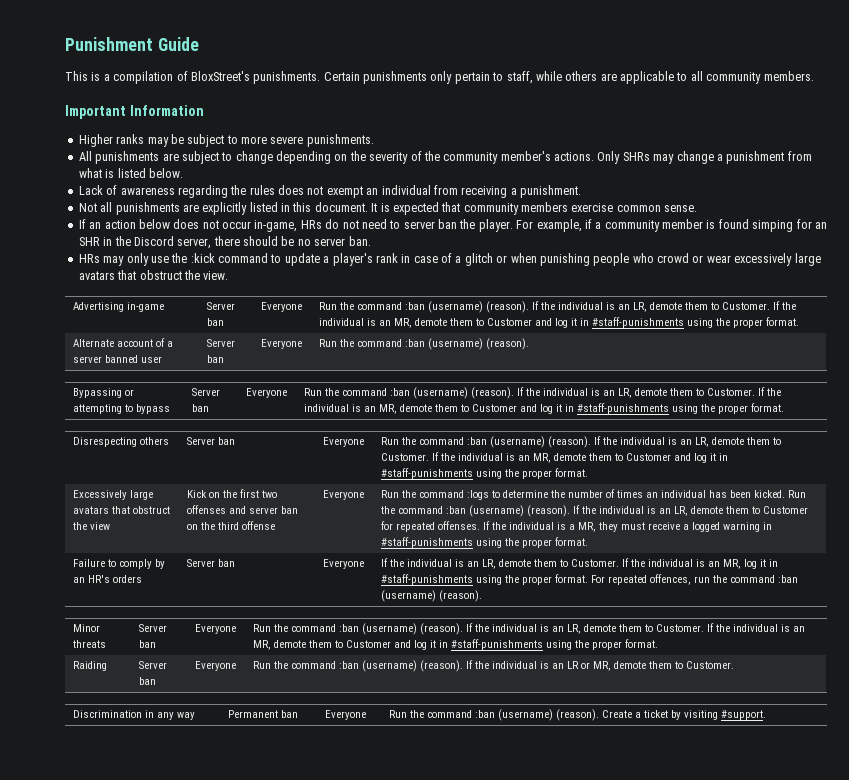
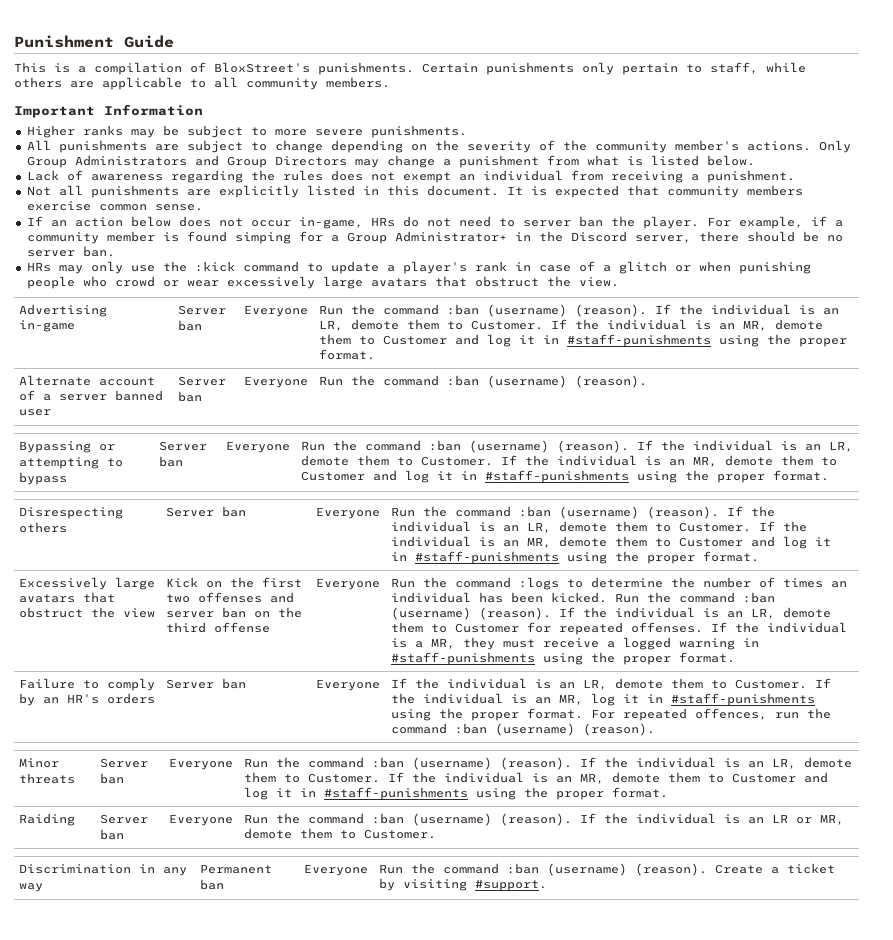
[622,152,650,161] SHRs -> [26,155,347,168] Group Administrators and Group Directors
[814,222,827,229] [78,237,100,246] an SHR -> [330,231,507,244] a Group Administrator+

